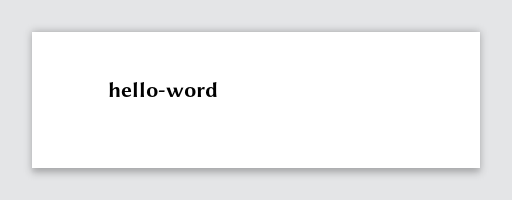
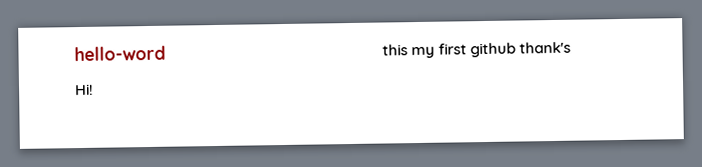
(218, 89) none -> [74,83,94,96] [382,41,572,59] // Hi! // this my first github thank's

